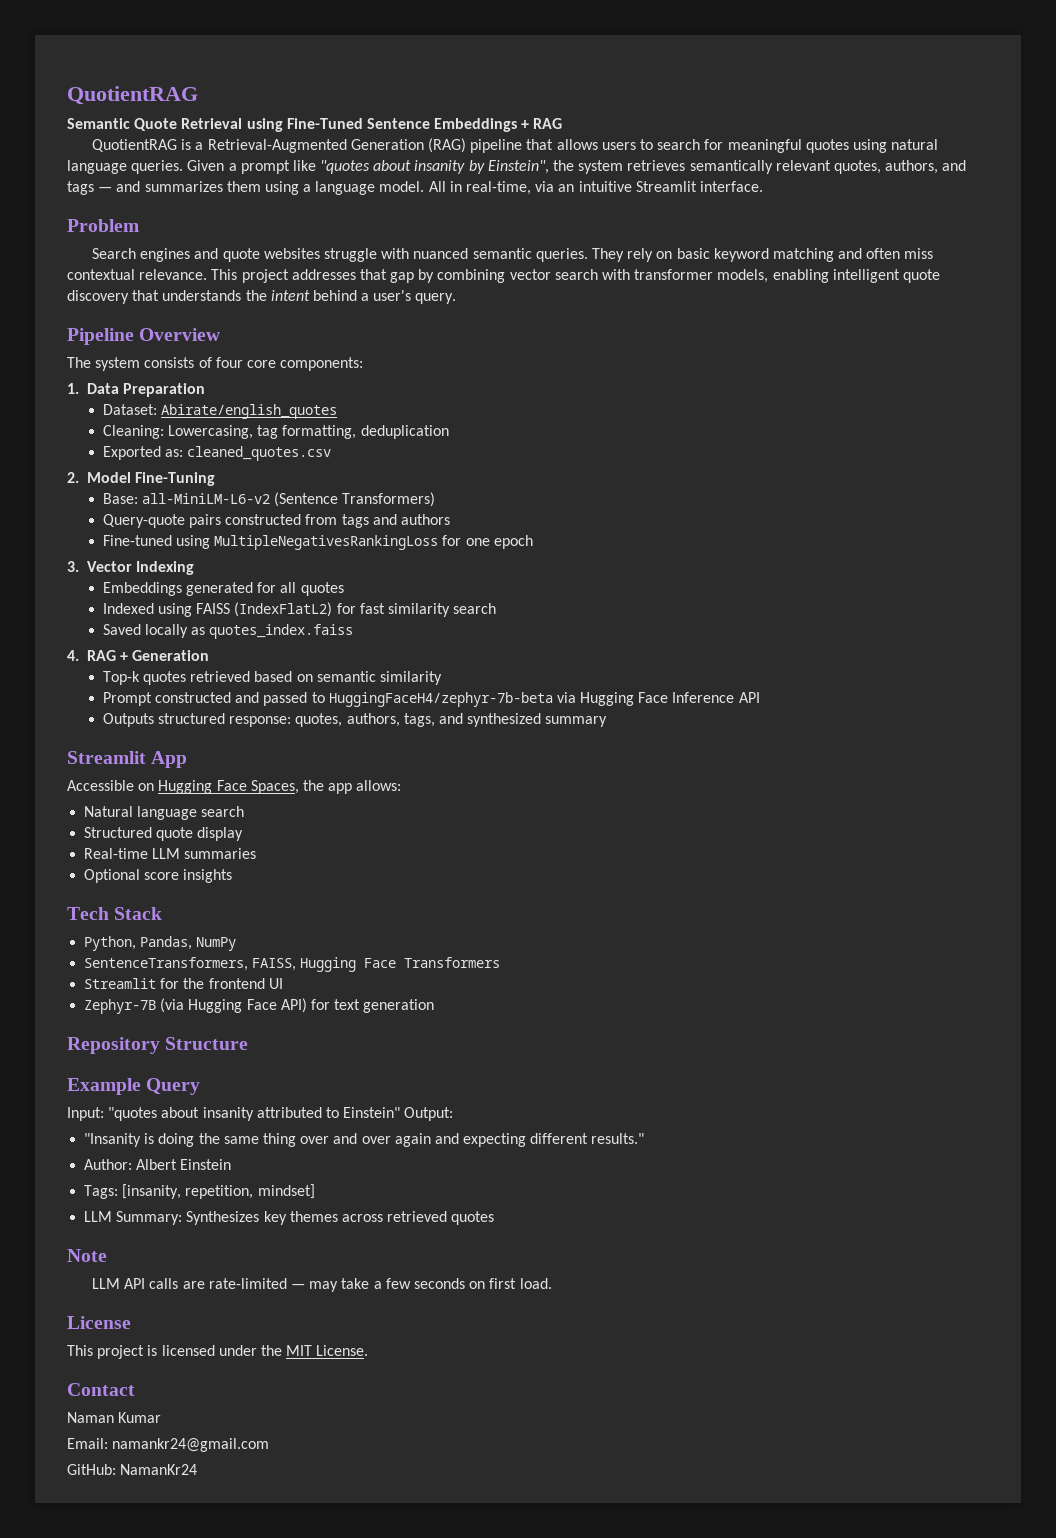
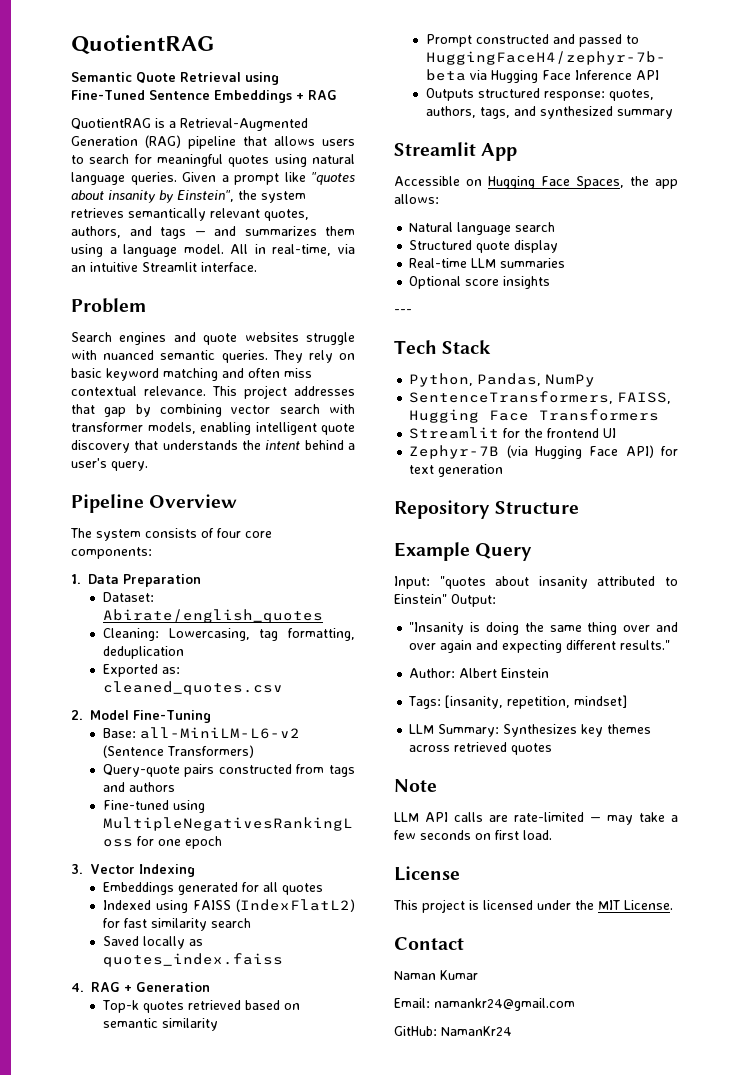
(233, 876) none -> [394,309,412,314] // ---

